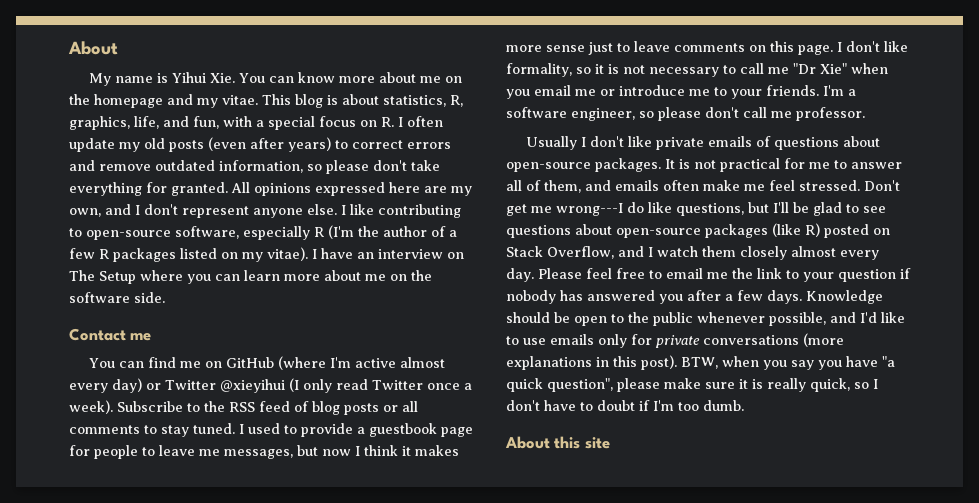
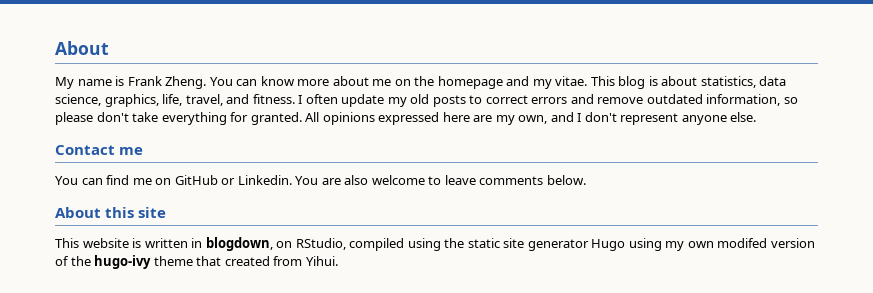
[171,72,235,83] Yihui Xie. -> [127,76,207,89] Frank Zheng.
[450,95,463,107] [69,116,394,130] R, graphics, life, and fun, with a special focus on R. -> [759,76,787,86] [55,94,295,107] data science, graphics, life, travel, and fitness.
[208,137,331,152] (even after years) -> (466, 101) none
[341,204,461,218] [69,225,457,240] [69,247,464,262] [69,270,432,284] [69,292,165,303] I like contributing to open-source software, especially R (I'm the author of a few R packages listed on my vitae). I have an interview on The Setup where you can learn more about me on the software side. -> (757, 117) none
[277,356,445,370] [69,378,472,393] [69,400,418,415] [69,423,473,437] [69,445,459,459] [506,41,908,55] [506,63,888,77] [506,85,856,99] [506,107,865,121] [525,136,880,150] [506,158,902,172] [506,180,900,193] [506,202,886,216] [506,223,890,238] [506,246,879,260] [506,268,911,282] [506,290,883,304] [506,312,905,326] [506,333,844,348] [506,355,895,370] [506,378,878,392] [506,400,744,411] [505,436,610,449] (where I'm active almost every day) or Twitter @xieyihui (I only read Twitter once a week). Subscribe to the RSS feed of blog posts or all comments to stay tuned. I used to provide a guestbook page for people to leave me messages, but now I think it makes more sense just to leave comments on this page. I don't like formality, so it is not necessary to call me "Dr Xie" when you email me or introduce me to your friends. I'm a software engineer, so please don't call me professor. // Usually I don't like private emails of questions about open-source packages. It is not practical for me to answer all of them, and emails often make me feel stressed. Don't get me wrong---I do like questions, but I'll be glad to see questions about open-source packages (like R) posted on Stack Overflow, and I watch them closely almost every day. Please feel free to email me the link to your question if nobody has answered you after a few days. Knowledge should be open to the public whenever possible, and I'd like to use emails only for private conversations (more explanations in this post). BTW, when you say you have "a quick question", please make sure it is really quick, so I don't have to doubt if I'm too dumb. // About this site -> [221,175,586,185] [55,207,167,218] [55,237,815,251] [55,255,338,269] or Linkedin. You are also welcome to leave comments below. // About this site // This website is written in blogdown, on RStudio, compiled using the static site generator Hugo using my own modifed version of the hugo-ivy theme that created from Yihui.

